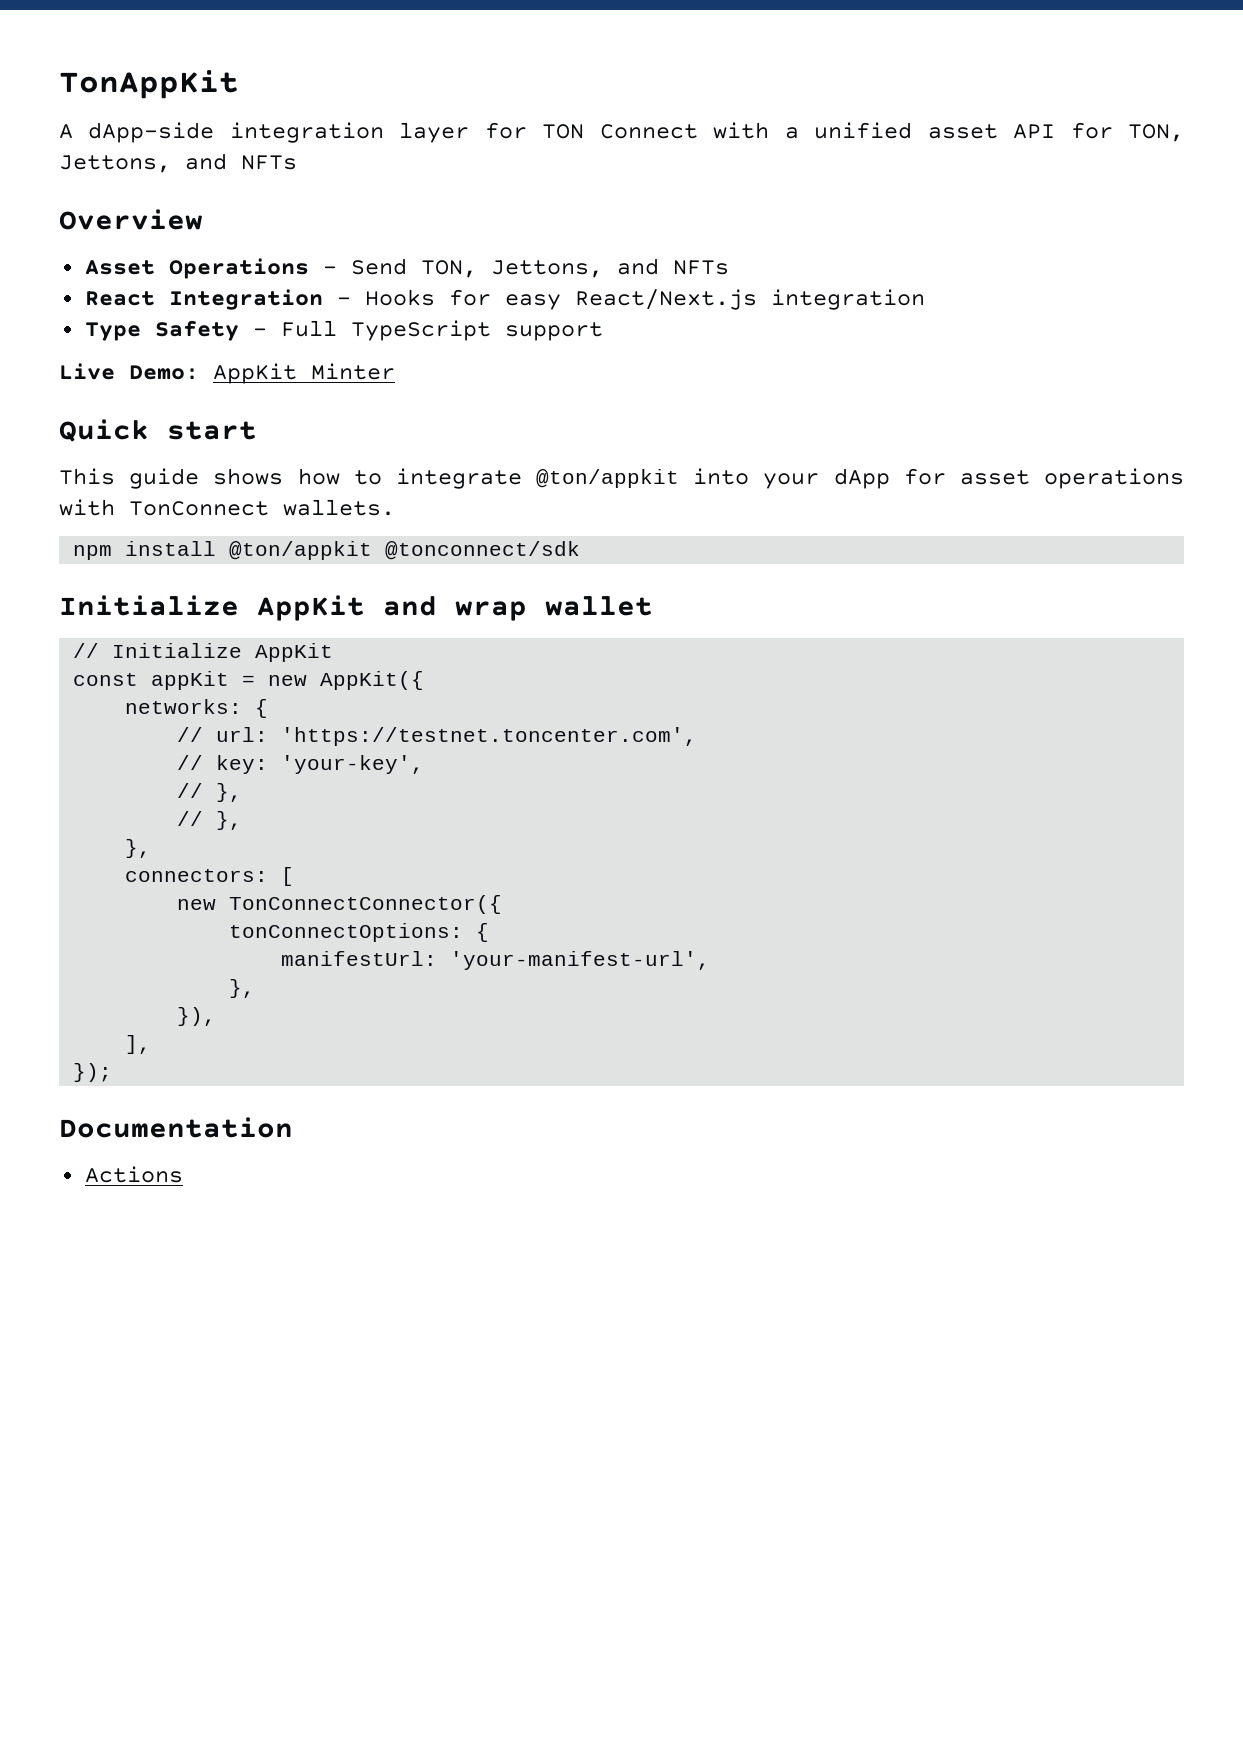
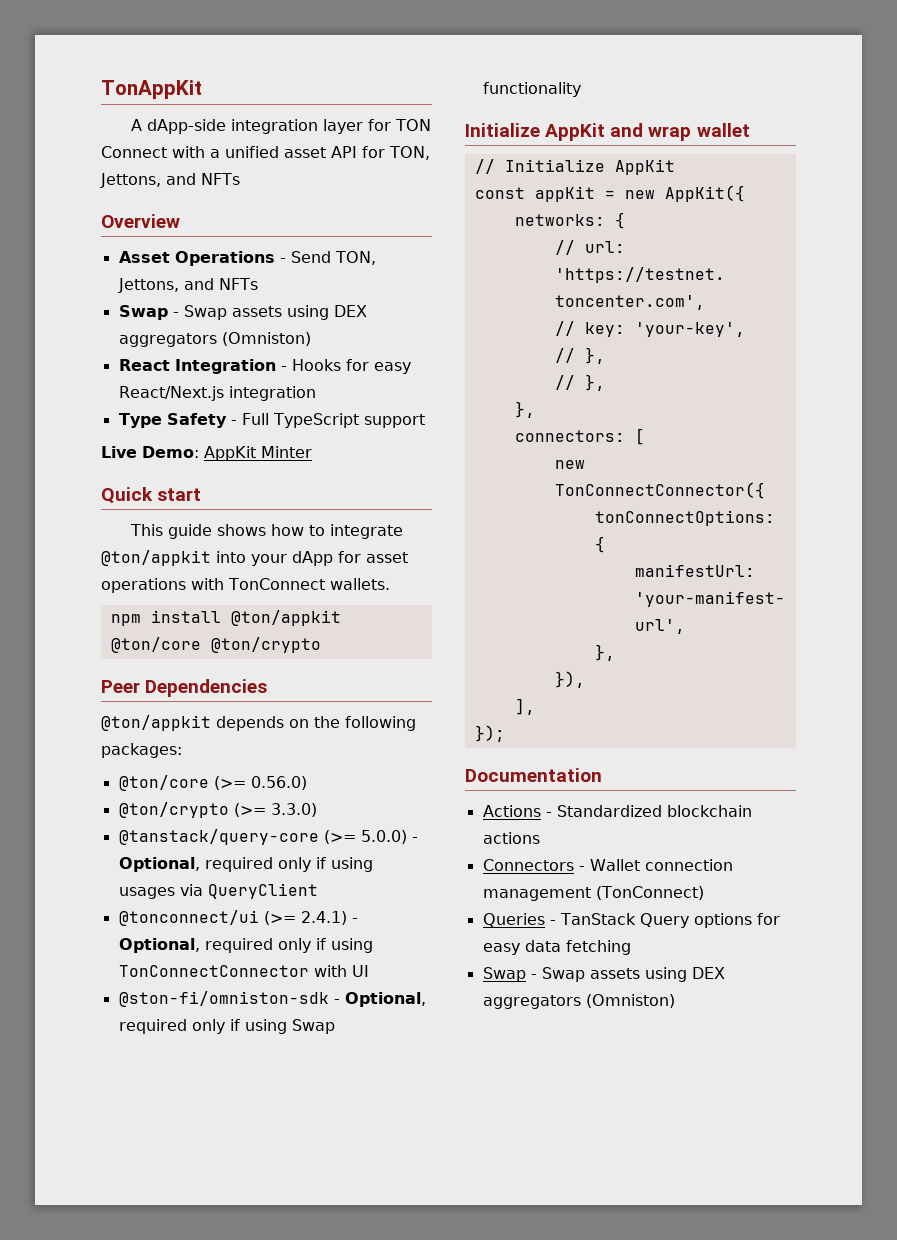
(729, 267) none -> [118,305,367,320] [118,332,311,347] // Swap - Swap assets using DEX aggregators (Omniston)
[385,541,581,560] @tonconnect/sdk -> [110,637,321,653] [101,679,268,697] [101,715,416,731] [101,743,182,758] [118,775,307,791] [118,802,317,818] [118,829,418,845] [118,857,373,872] [118,883,318,899] [118,910,358,926] [118,938,373,953] [118,965,369,977] [118,991,426,1007] [118,1019,335,1034] [482,82,581,97] @ton/core @ton/crypto // Peer Dependencies // @ton/appkit depends on the following packages: // @ton/core (>= 0.56.0) // @ton/crypto (>= 3.3.0) // @tanstack/query-core (>= 5.0.0) - Optional, required only if using usages via QueryClient // @tonconnect/ui (>= 2.4.1) - Optional, required only if using TonConnectConnector with UI // @ston-fi/omniston-sdk - Optional, required only if using Swap functionality
(183, 1174) none -> [545,805,752,817] [482,832,540,844] [482,859,733,871] [482,886,704,901] [482,913,780,928] [482,940,631,955] [482,967,725,982] [482,994,675,1009] - Standardized blockchain actions // Connectors - Wallet connection management (TonConnect) // Queries - TanStack Query options for easy data fetching // Swap - Swap assets using DEX aggregators (Omniston)

